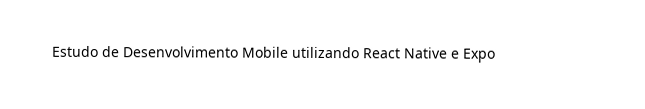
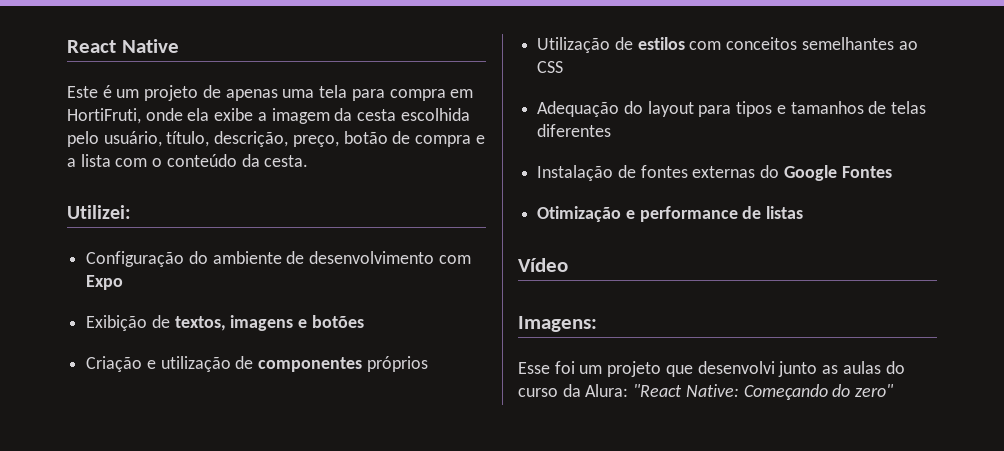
[51,45,496,63] Estudo de Desenvolvimento Mobile utilizando React Native e Expo -> [67,39,179,53] [67,85,474,101] [67,108,470,124] [67,131,485,147] [67,154,309,167] [67,205,131,219] [86,251,471,267] [86,275,124,290] [86,315,364,331] [86,356,428,372] [537,37,918,53] [537,61,564,73] [537,101,927,117] [537,124,612,137] [537,165,892,181] [537,206,804,222] [518,258,568,272] [518,316,597,332] [518,361,905,377] [518,384,895,400] React Native // Este é um projeto de apenas uma tela para compra em HortiFruti, onde ela exibe a imagem da cesta escolhida pelo usuário, título, descrição, preço, botão de compra e a lista com o conteúdo da cesta. // Utilizei: // Configuração do ambiente de desenvolvimento com Expo // Exibição de textos, imagens e botões // Criação e utilização de componentes próprios // Utilização de estilos com conceitos semelhantes ao CSS // Adequação do layout para tipos e tamanhos de telas diferentes // Instalação de fontes externas do Google Fontes // Otimização e performance de listas // Vídeo // Imagens: // Esse foi um projeto que desenvolvi junto as aulas do curso da Alura: "React Native: Começando do zero"

